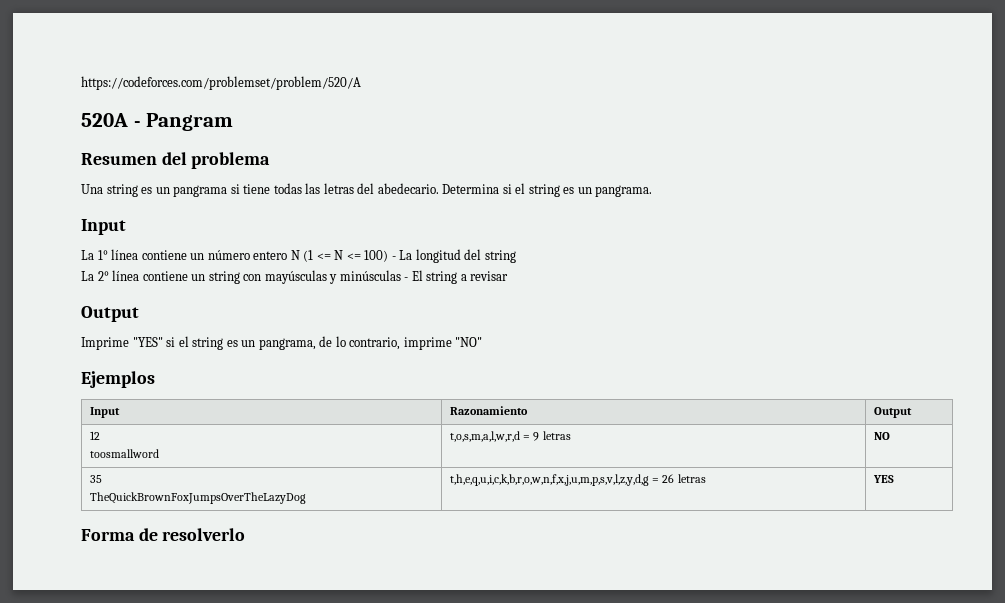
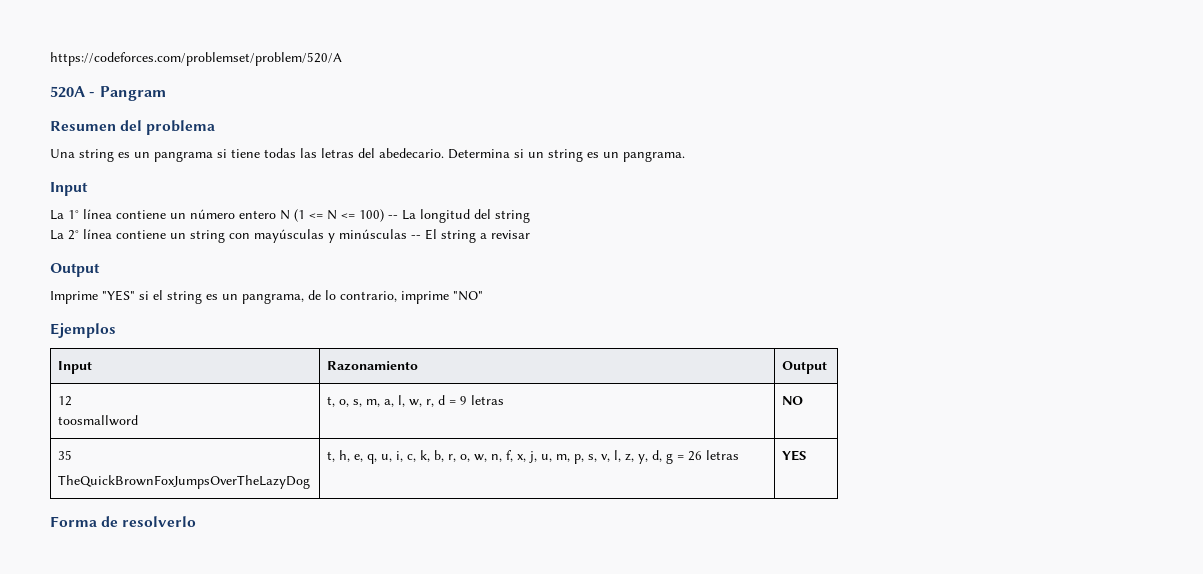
[515,183,526,194] el -> [528,152,544,158] un
[391,256,396,260] - -> [388,215,398,219] --
[404,277,409,281] - -> [411,235,421,239] --
[450,431,521,442] t,o,s,m,a,l,w,r,d -> [327,395,446,407] t, o, s, m, a, l, w, r, d
[450,474,650,486] t,h,e,q,u,i,c,k,b,r,o,w,n,f,x,j,u,m,p,s,v,l,z,y,d,g -> [327,450,674,464] t, h, e, q, u, i, c, k, b, r, o, w, n, f, x, j, u, m, p, s, v, l, z, y, d, g

